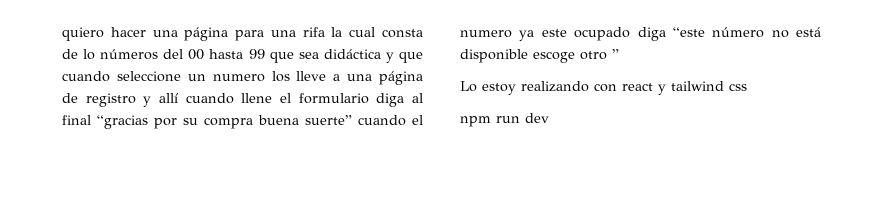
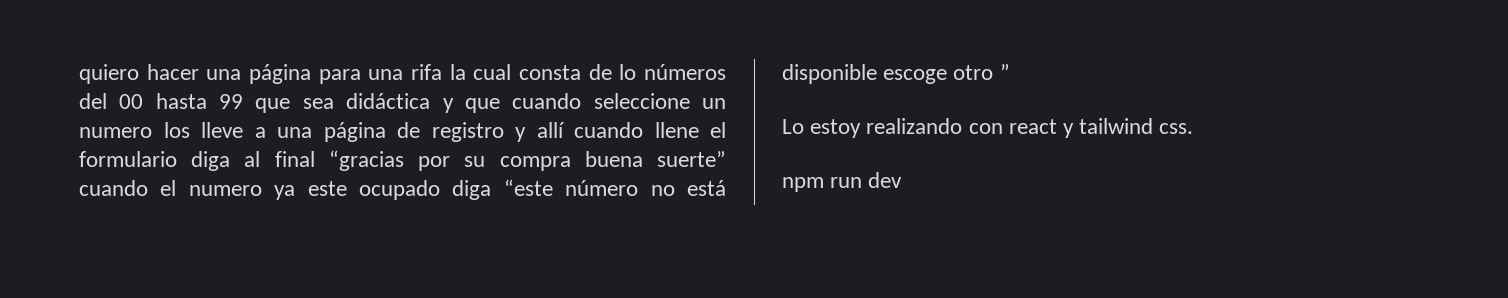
[729,83,747,91] css -> [1159,123,1194,134] css.

